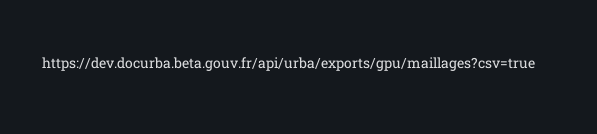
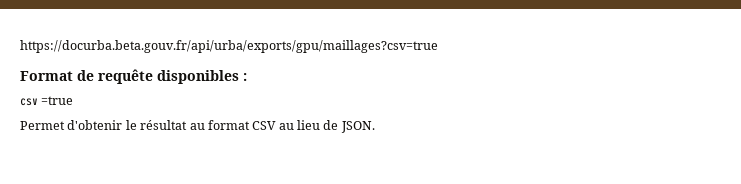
[42,57,535,71] https://dev.docurba.beta.gouv.fr/api/urba/exports/gpu/maillages?csv=true -> [20,40,438,53] [20,69,247,84] [20,96,74,106] [20,120,375,133] https://docurba.beta.gouv.fr/api/urba/exports/gpu/maillages?csv=true // Format de requête disponibles : // csv =true // Permet d'obtenir le résultat au format CSV au lieu de JSON.

